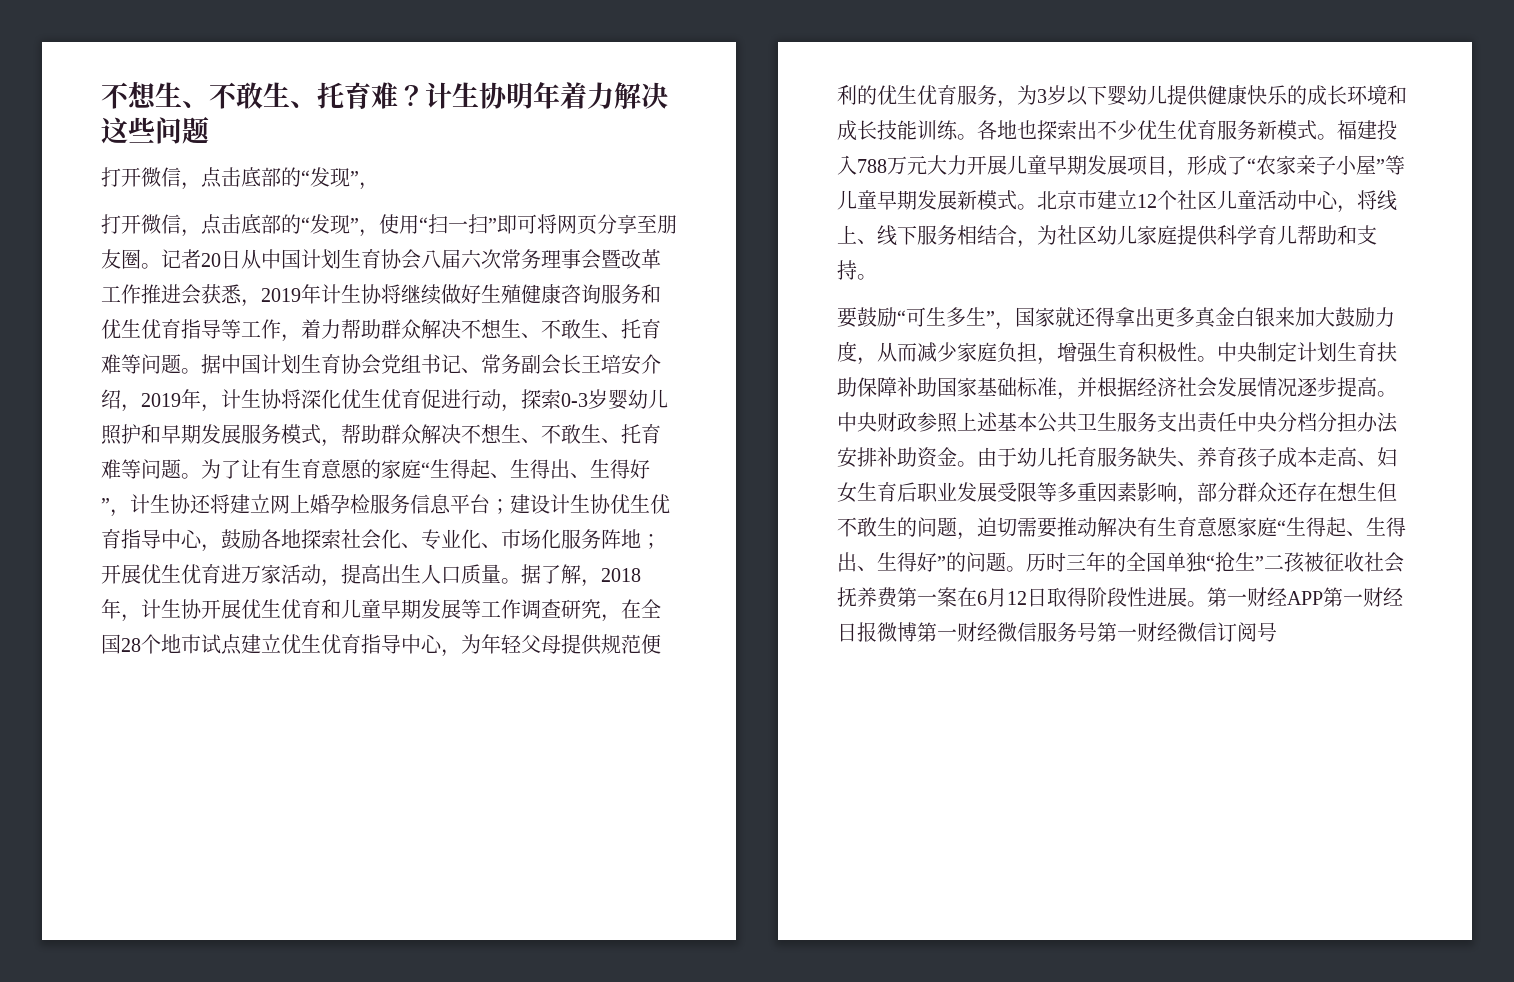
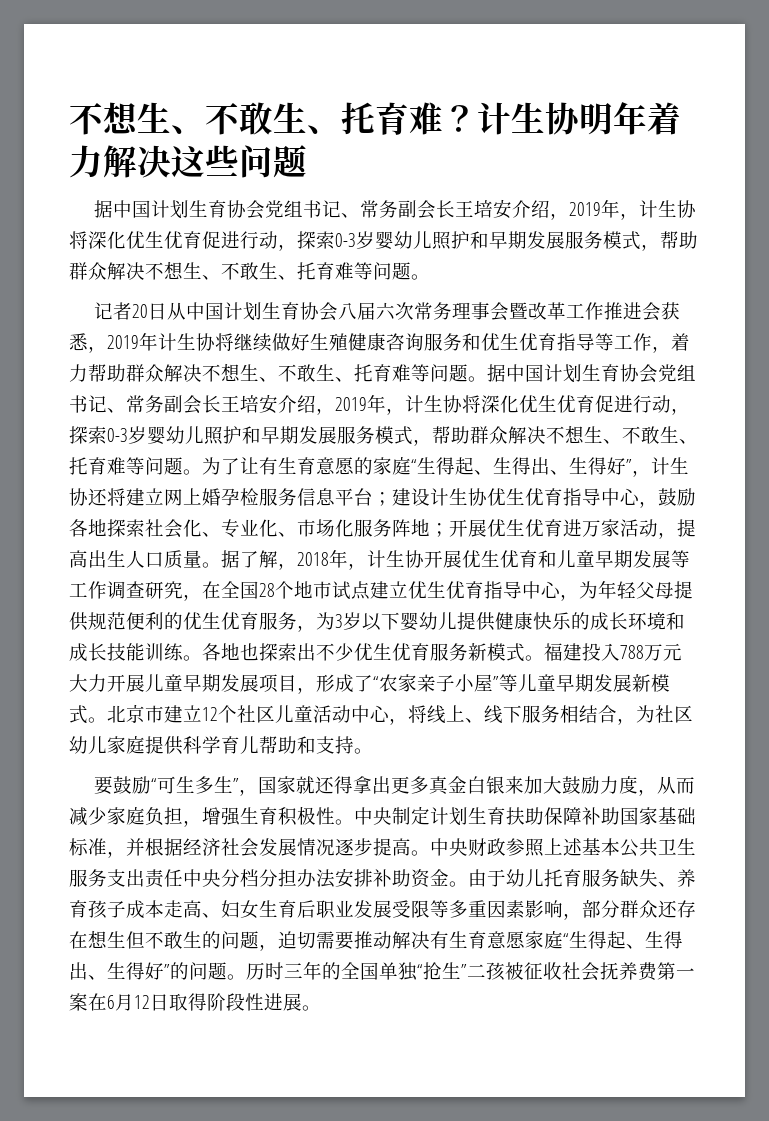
[101,167,379,190] [101,214,677,237] [101,249,161,269] 打开微信，点击底部的“发现”， // 打开微信，点击底部的“发现”，使用“扫一扫”即可将网页分享至朋友圈。 -> [93,199,697,220] [69,231,698,251] [69,261,430,280] 据中国计划生育协会党组书记、常务副会长王培安介绍，2019年，计生协将深化优生优育促进行动，探索0-3岁婴幼儿照护和早期发展服务模式，帮助群众解决不想生、不敢生、托育难等问题。 //
[1207,587,1403,607] [837,622,1277,642] 第一财经APP第一财经日报微博第一财经微信服务号第一财经微信订阅号 -> (321, 1008) none

